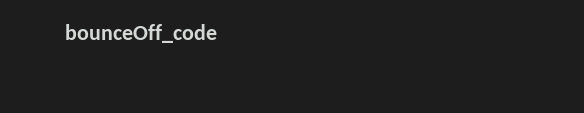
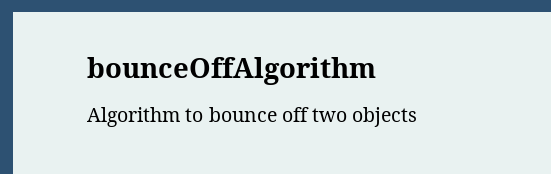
[65,24,217,43] bounceOff_code -> [87,57,376,85] [87,107,418,127] bounceOffAlgorithm // Algorithm to bounce off two objects

